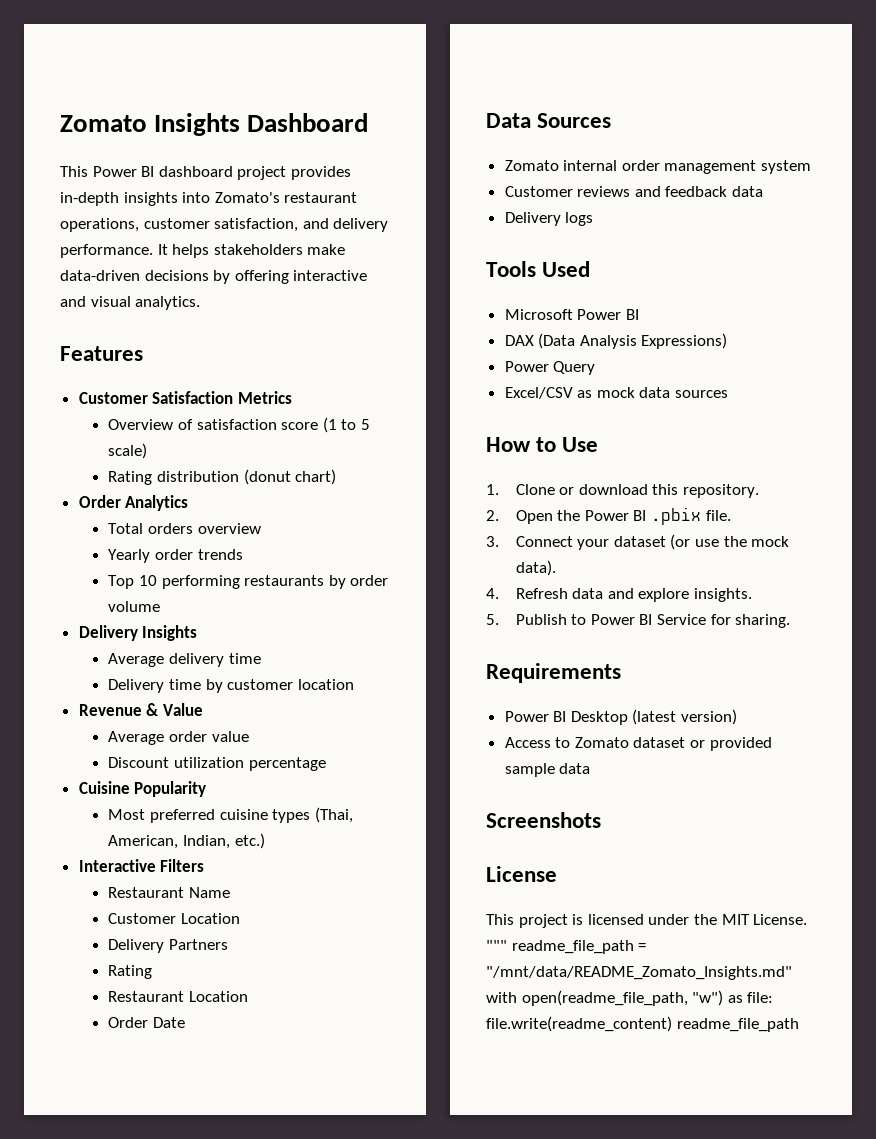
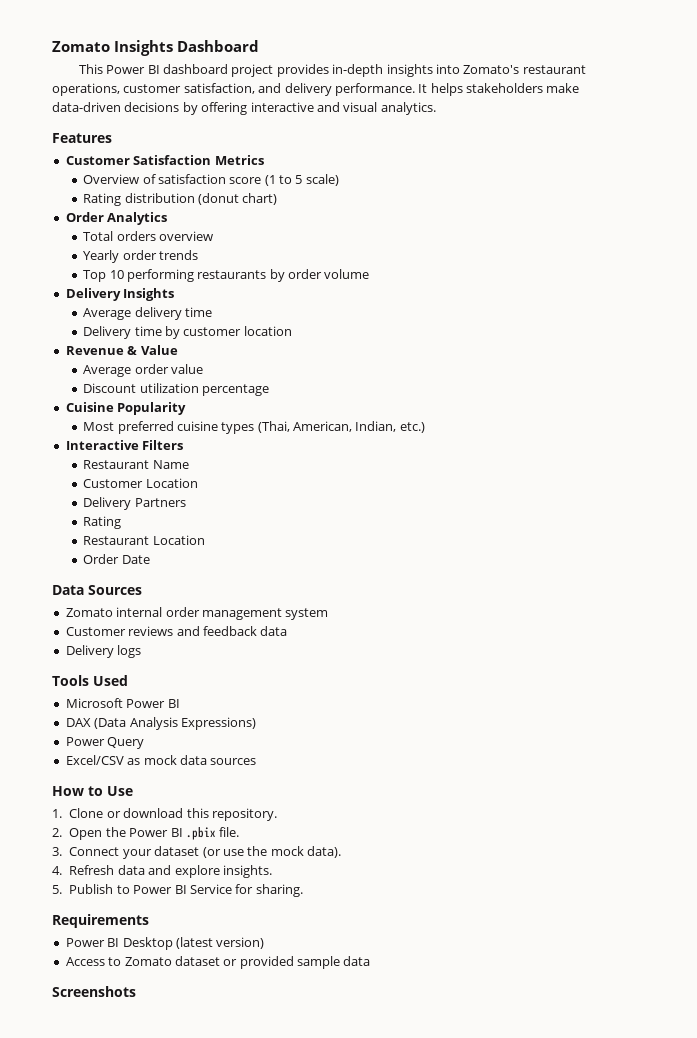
[486,866,557,882] [486,914,808,928] [486,940,647,954] [486,966,792,980] [486,990,774,1006] [486,1016,799,1032] // License // This project is licensed under the MIT License. """ readme_file_path = "/mnt/data/README_Zomato_Insights.md" with open(readme_file_path, "w") as file: file.write(readme_content) readme_file_path -> (136, 991) none

